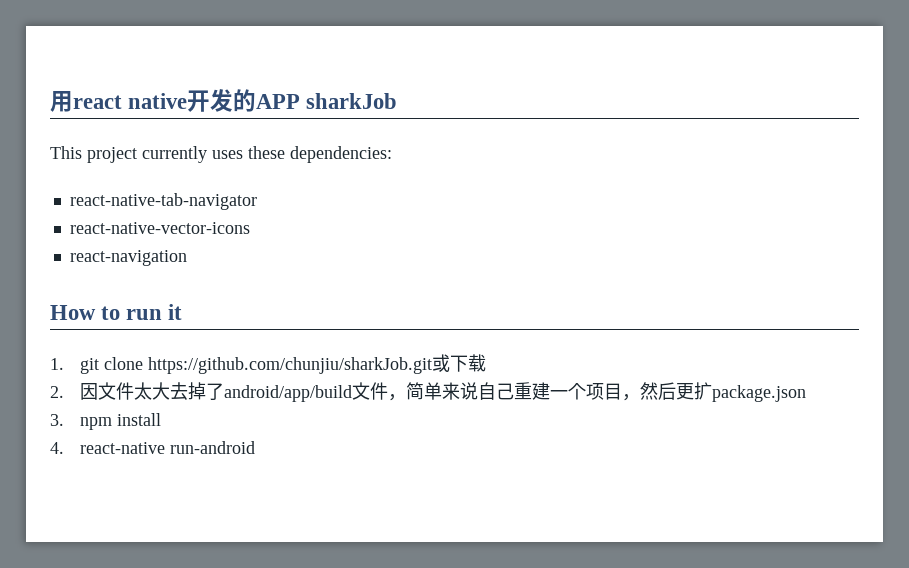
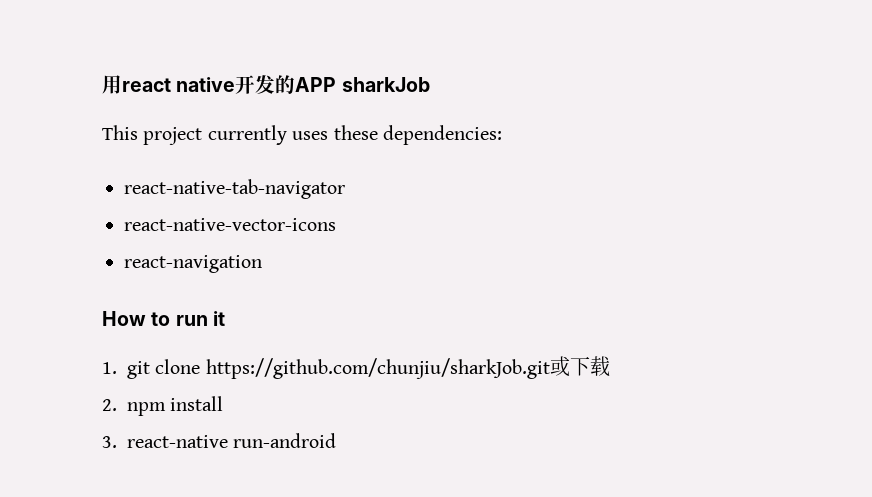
[80,382,807,402] [50,414,64,426] 因文件太大去掉了android/app/build文件，简单来说自己重建一个项目，然后更扩package.json // 3. -> (117, 405) none
[50,442,64,454] 4. -> [102,436,117,448] 3.

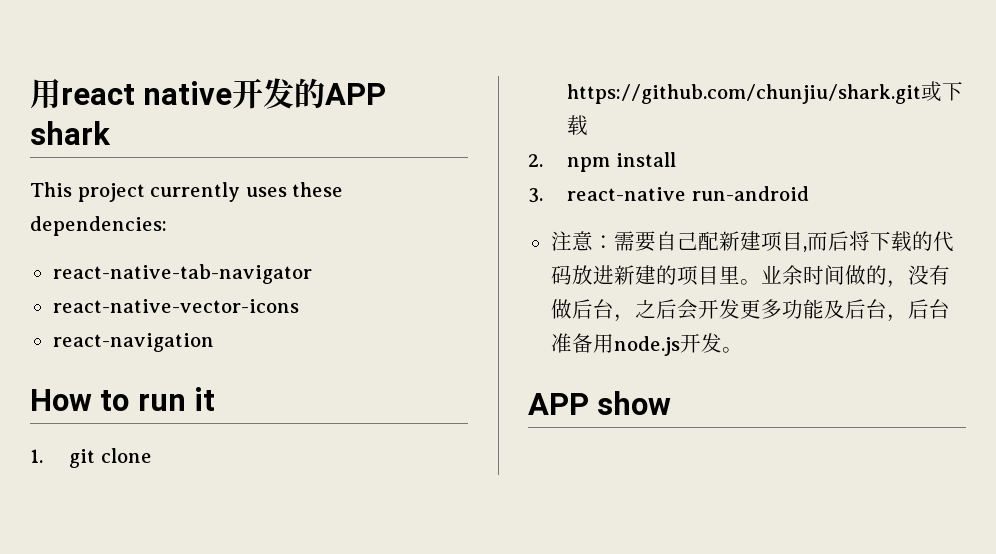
[341,77,430,92] sharkJob -> [30,121,111,145] shark
[205,358,550,379] https://github.com/chunjiu/sharkJob.git -> [567,84,922,104] https://github.com/chunjiu/shark.git
(337, 440) none -> [550,231,954,252] [550,265,950,288] [550,299,950,322] [550,333,743,356] [528,391,672,415] // 注意：需要自己配新建项目,而后将下载的代码放进新建的项目里。业余时间做的，没有做后台，之后会开发更多功能及后台，后台准备用node.js开发。 // APP show

